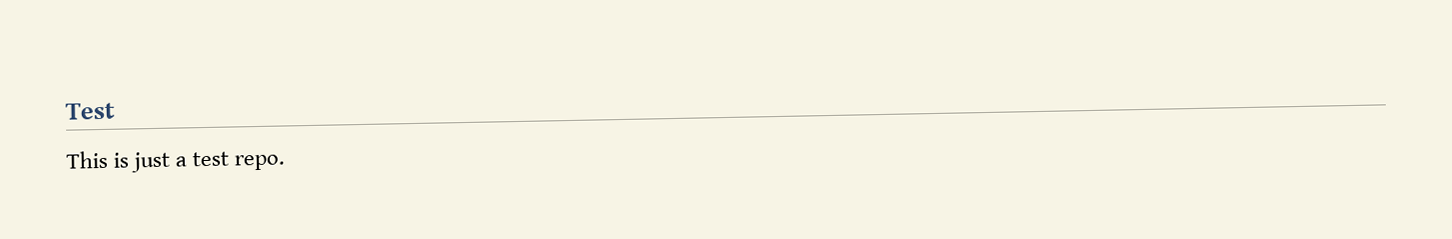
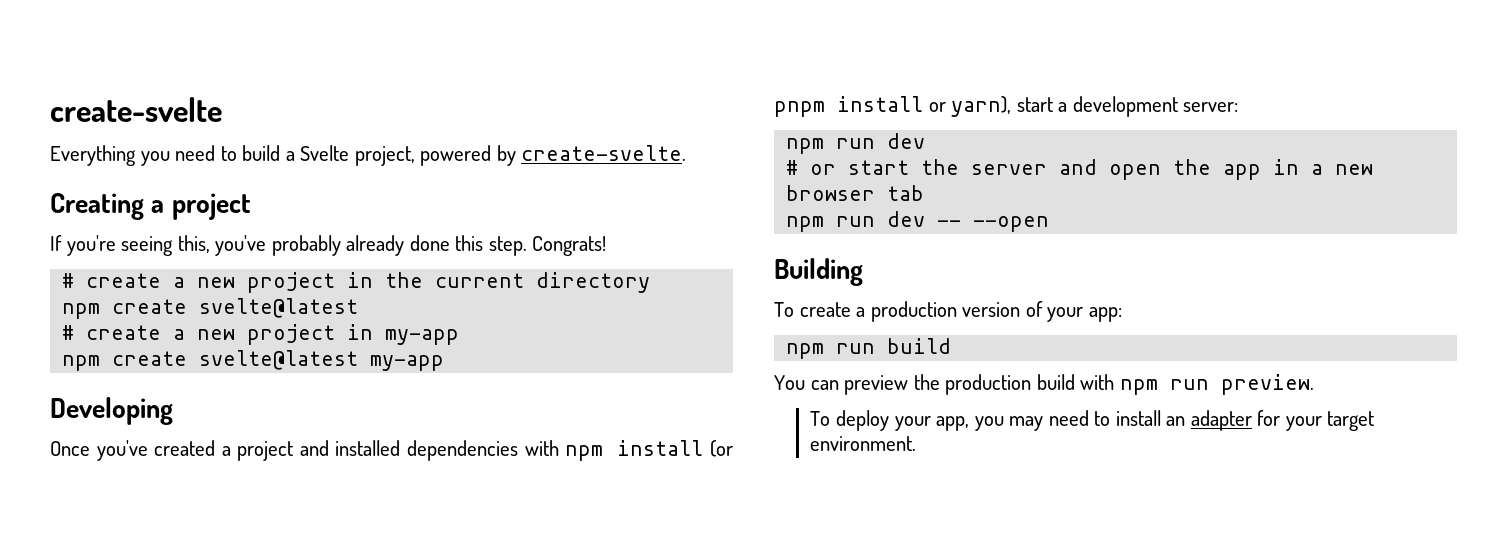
[65,102,115,120] [66,150,286,173] Test // This is just a test repo. -> [50,97,222,122] [50,145,687,166] [50,193,251,220] [50,235,607,256] [62,272,651,293] [62,298,359,319] [62,324,460,345] [62,350,445,371] [50,397,173,425] [50,440,734,461] [774,96,1239,117] [786,133,926,154] [786,159,1374,180] [786,185,925,201] [786,211,1050,232] [774,258,863,286] [774,301,1122,322] [786,338,952,359] [774,374,1314,395] [810,410,1375,431] [810,436,917,451] create-svelte // Everything you need to build a Svelte project, powered by create-svelte. // Creating a project // If you're seeing this, you've probably already done this step. Congrats! // # create a new project in the current directory // npm create svelte@latest // # create a new project in my-app // npm create svelte@latest my-app // Developing // Once you've created a project and installed dependencies with npm install (or pnpm install or yarn), start a development server: // npm run dev // # or start the server and open the app in a new browser tab // npm run dev -- --open // Building // To create a production version of your app: // npm run build // You can preview the production build with npm run preview. // To deploy your app, you may need to install an adapter for your target environment.

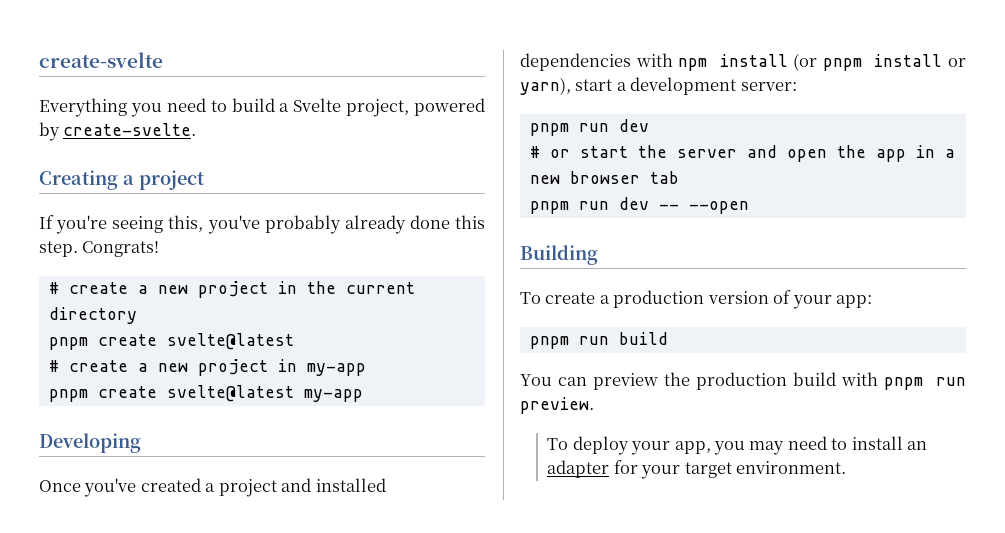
[62,303,101,319] npm -> [48,337,88,350] pnpm
[62,355,101,371] npm -> [48,389,88,402] pnpm
[786,138,825,154] npm -> [529,123,569,136] pnpm
[786,216,825,232] npm -> [529,201,569,214] pnpm
[786,343,825,359] npm -> [529,336,569,349] pnpm
[1119,379,1158,395] npm -> [883,377,923,390] pnpm

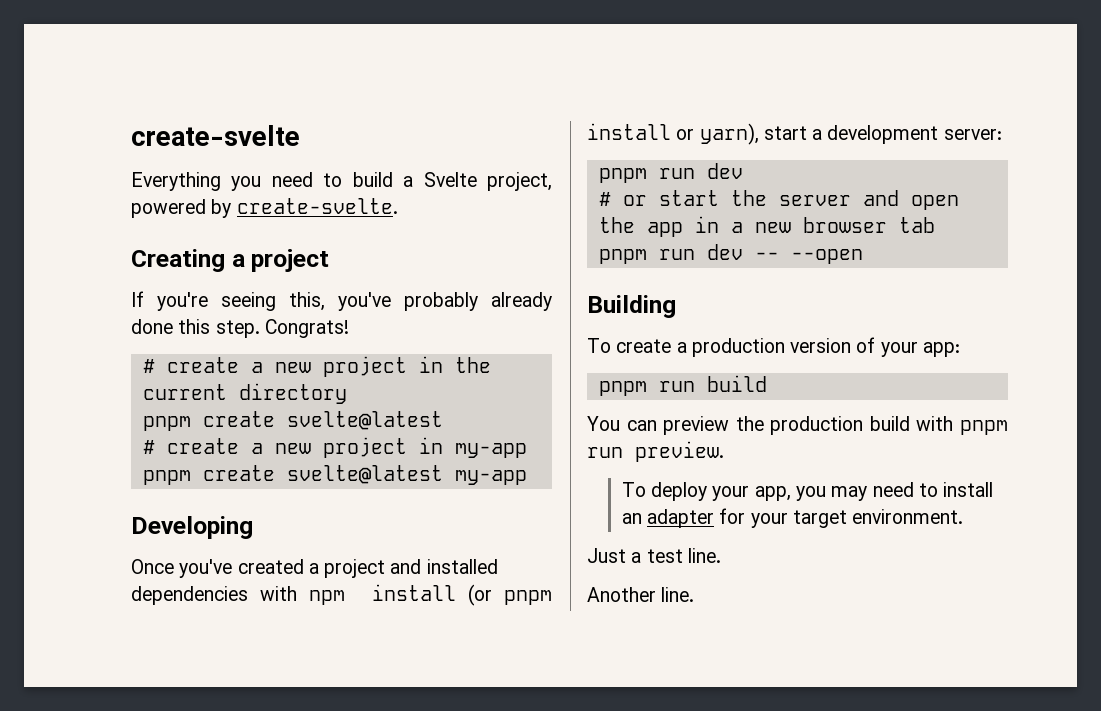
(847, 467) none -> [587,548,721,563] [587,587,695,602] // Just a test line. // Another line.

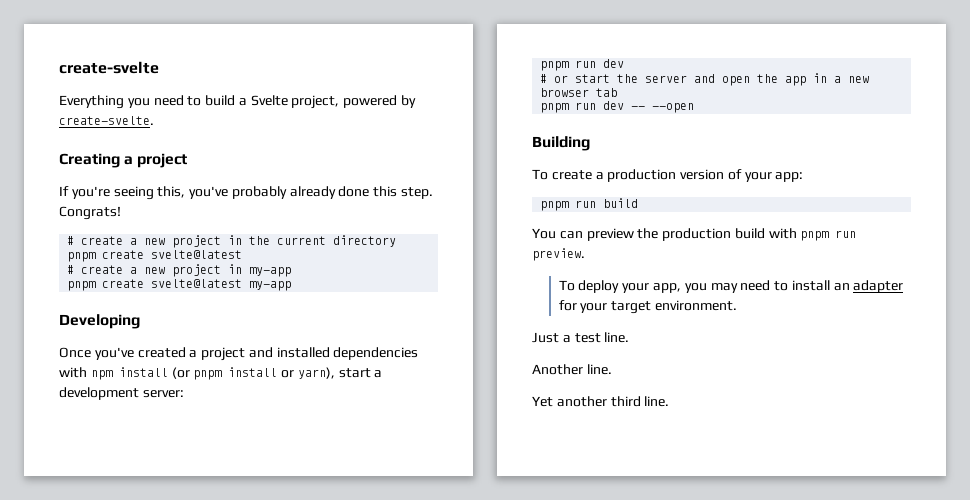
(695, 594) none -> [532,396,670,407] // Yet another third line.

